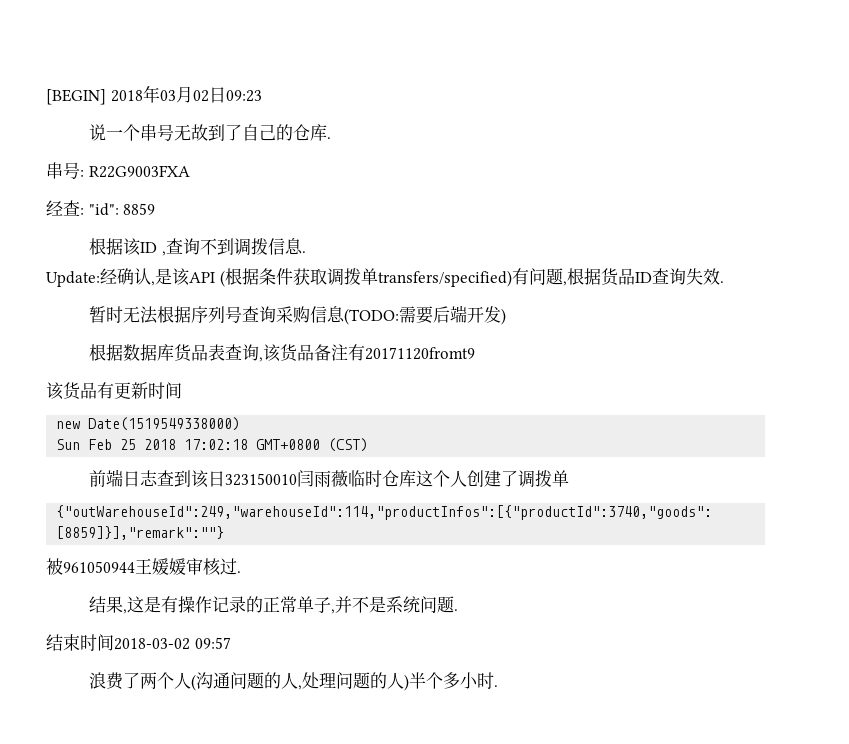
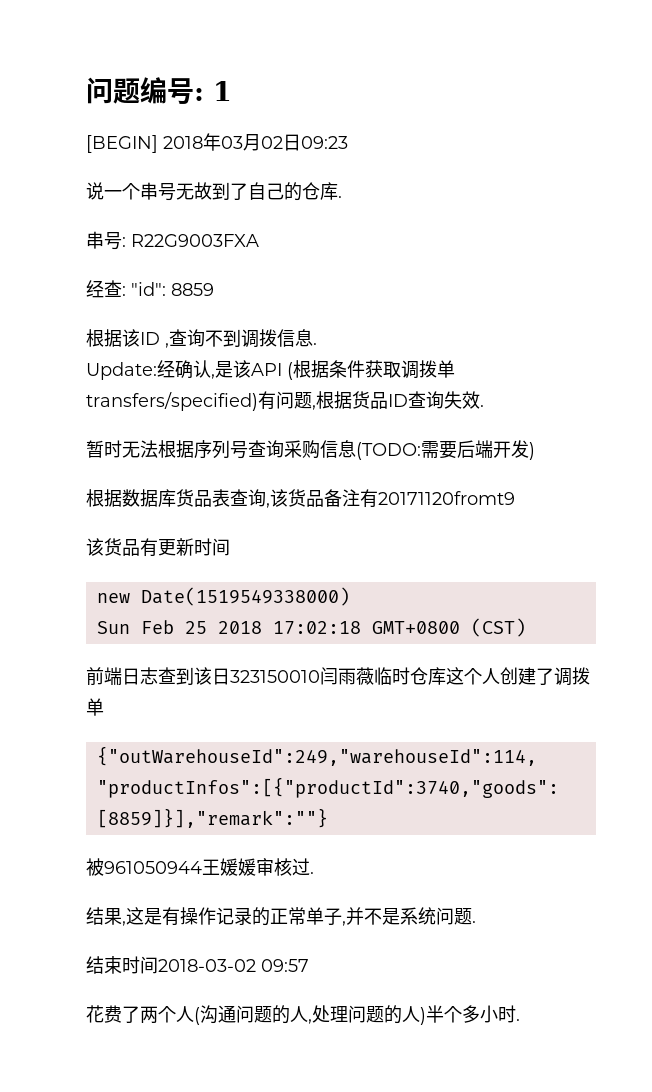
(46, 97) none -> [86,77,232,104] 问题编号: 1 //
[88,672,106,689] 浪 -> [86,1005,104,1023] 花

